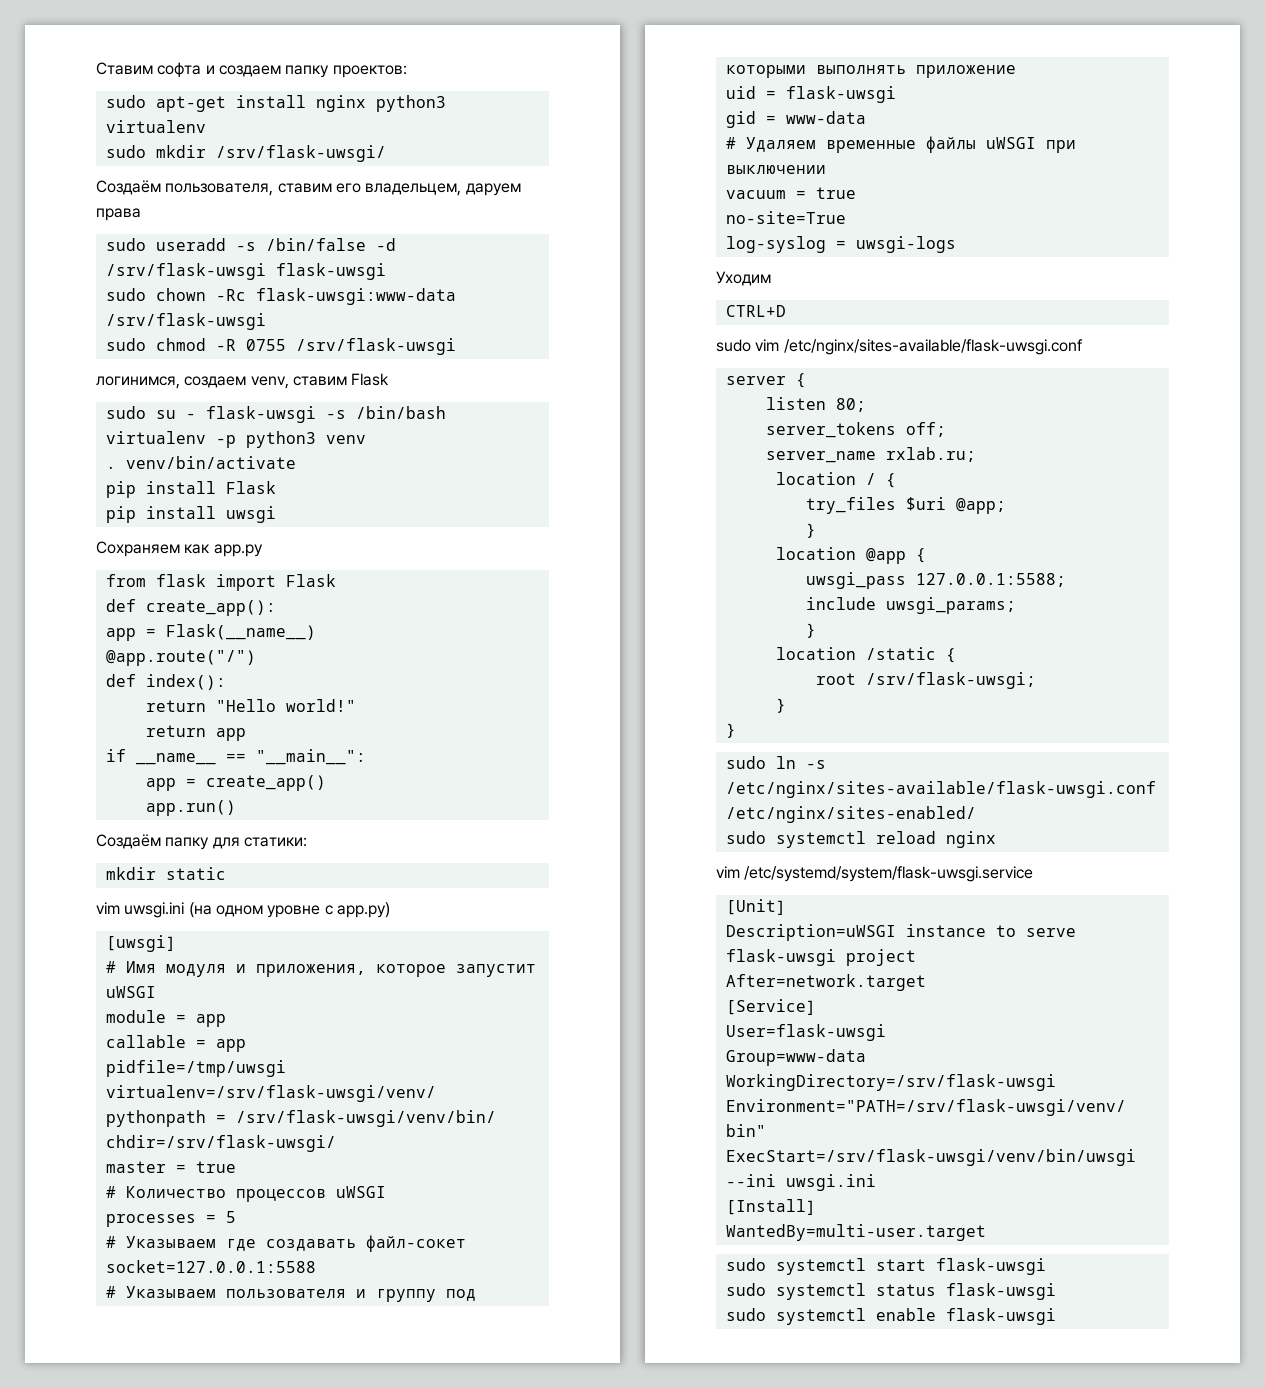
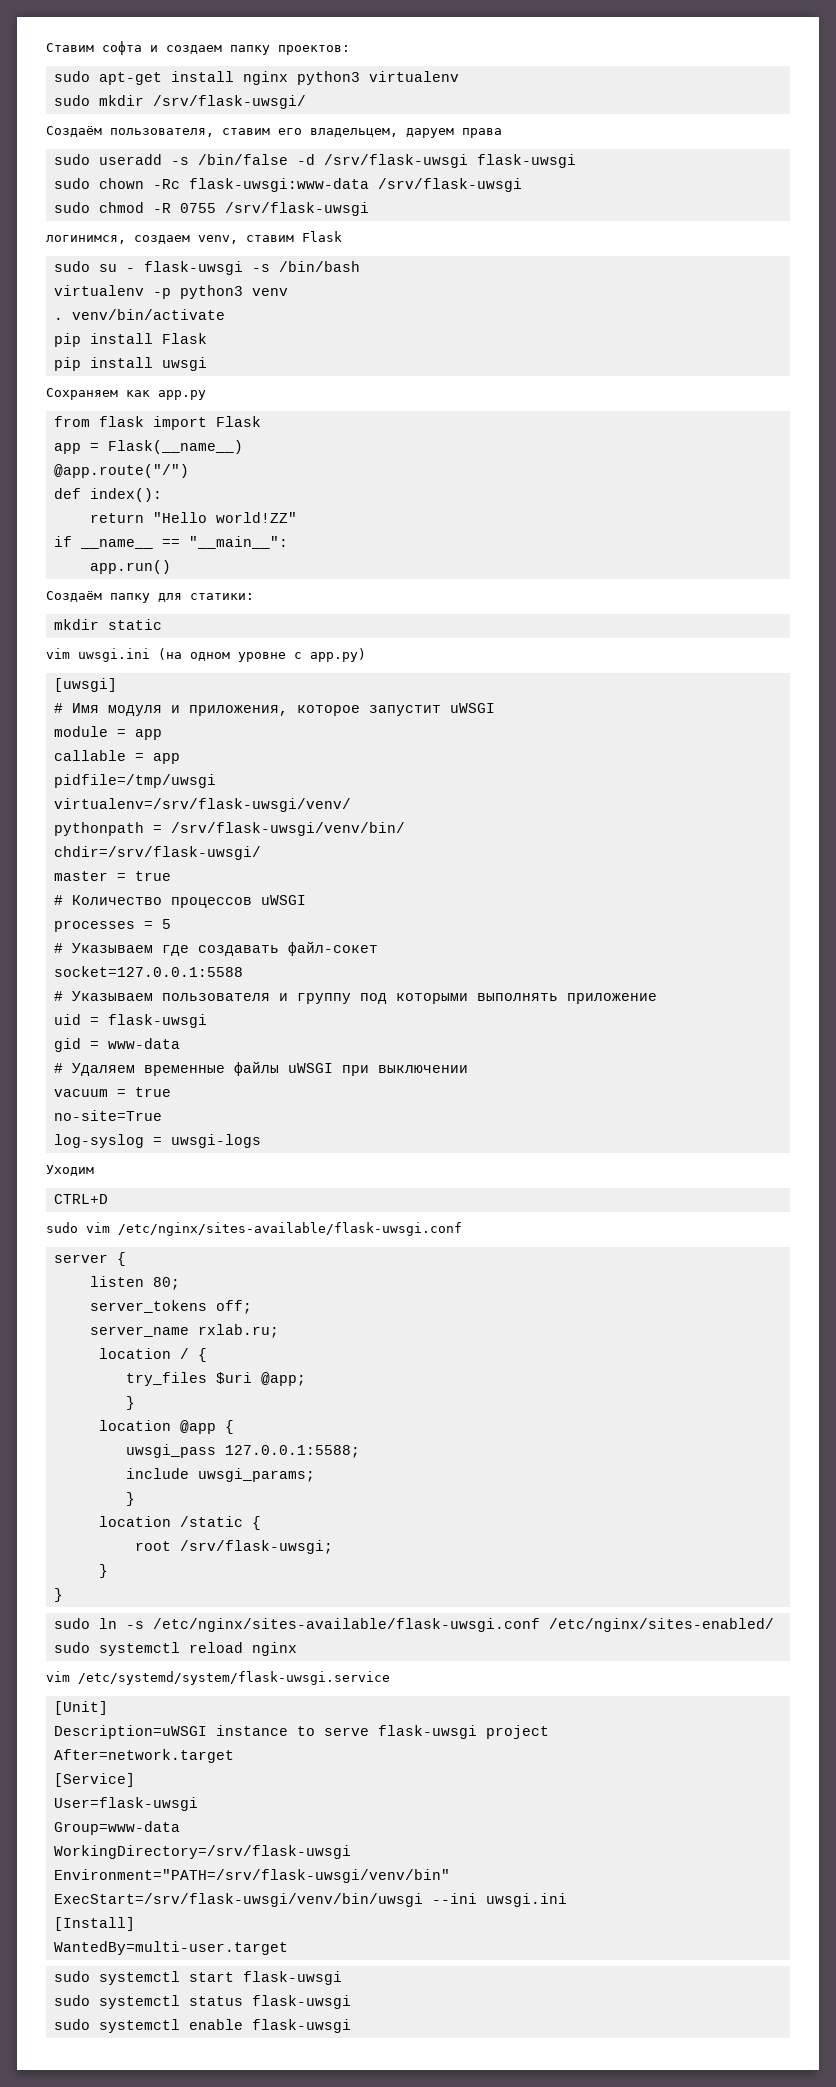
[105,599,276,616] // def create_app(): -> (261, 421) none
[285,699,356,712] [145,725,246,741] world!" // return app -> [215,512,297,523] world!ZZ"
[145,775,326,791] // app = create_app() -> (288, 542) none

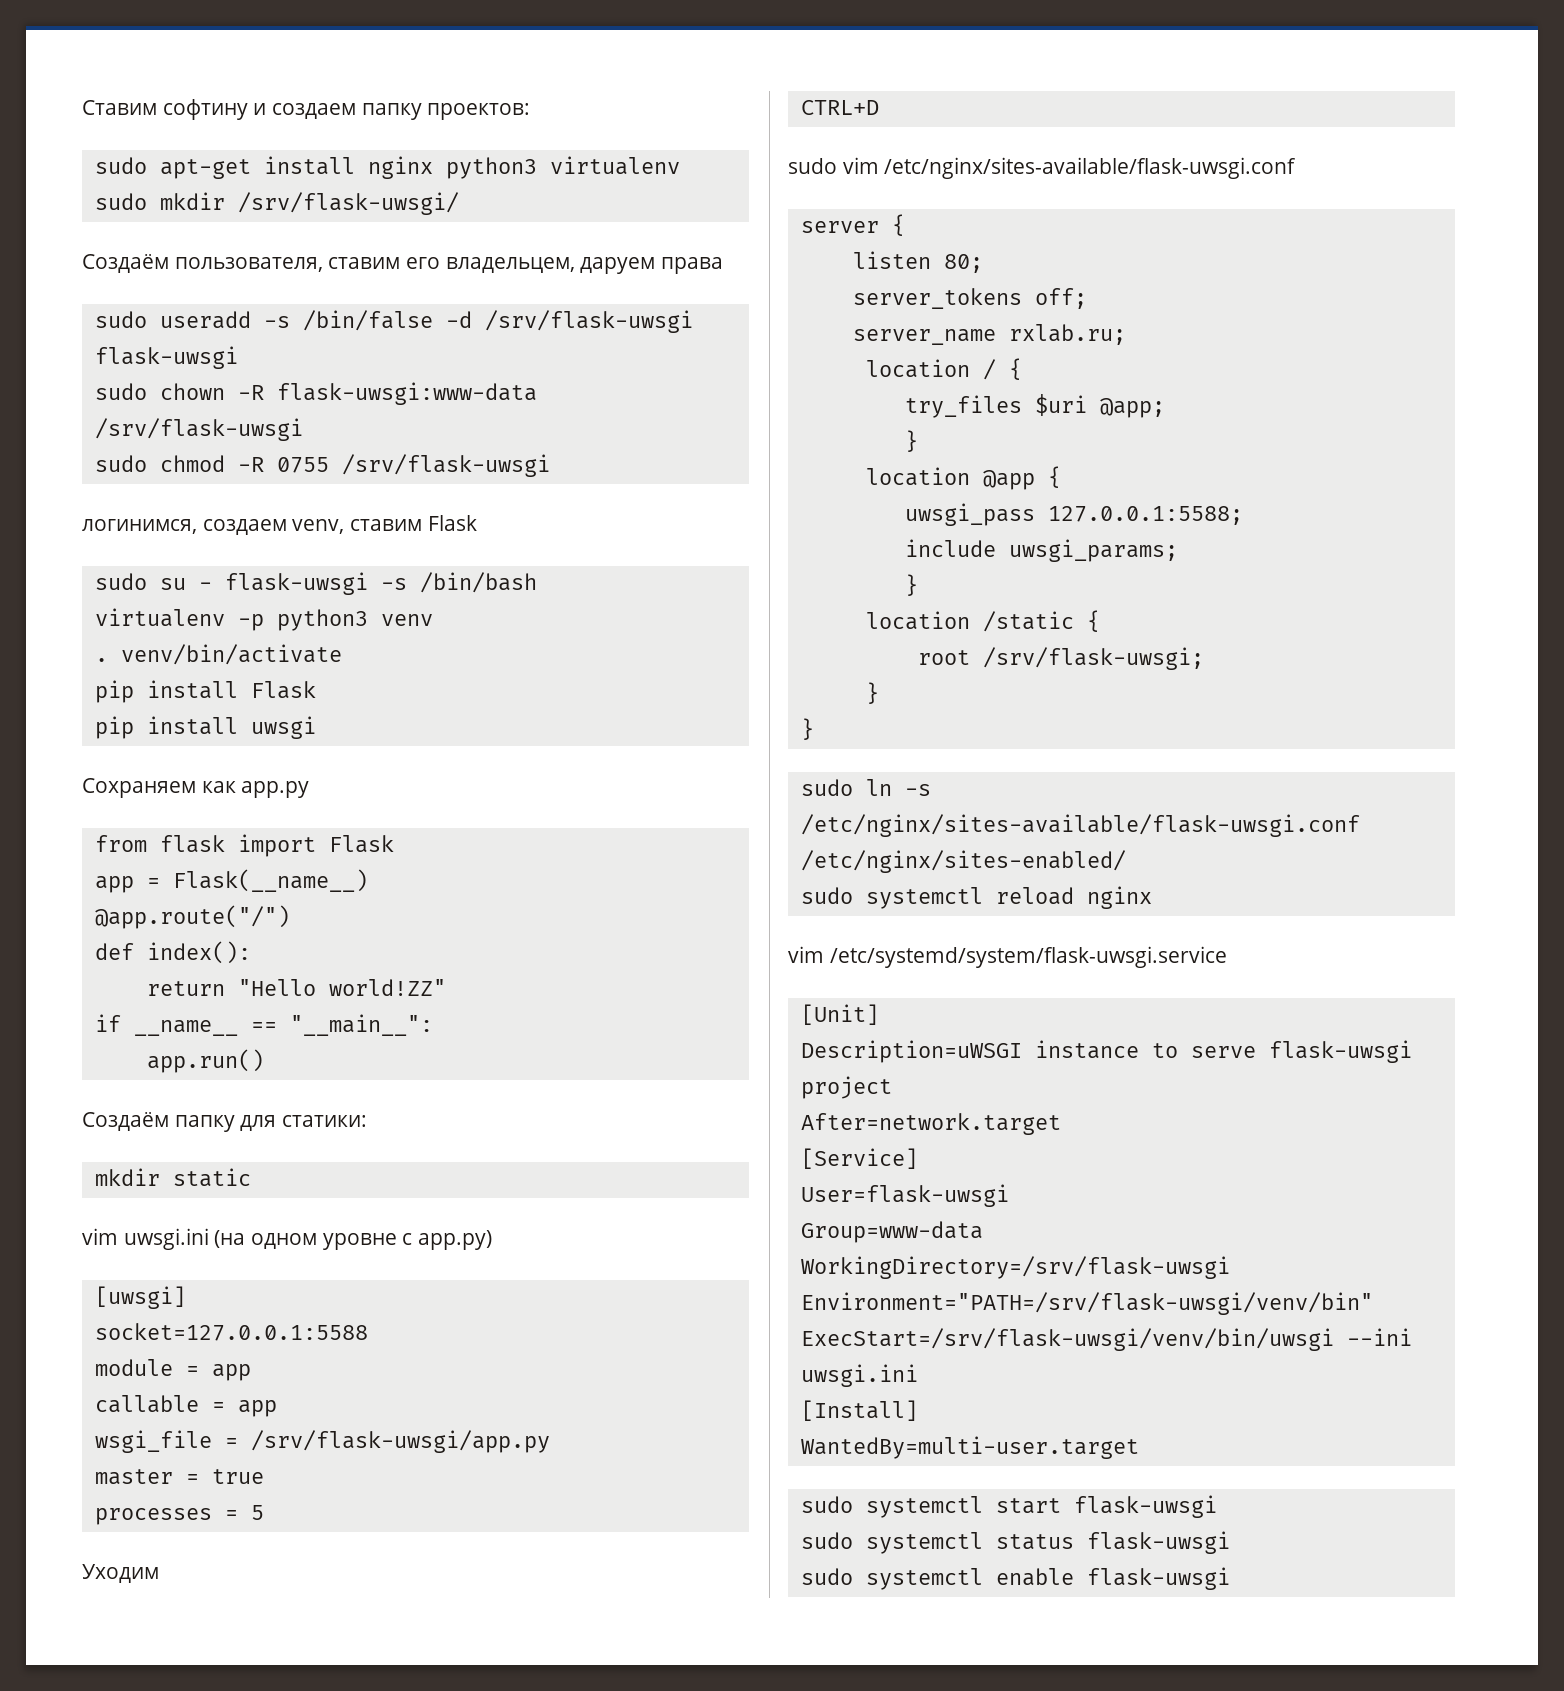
[102,41,142,55] софта -> [162,99,248,120] софтину
[152,179,180,189] -Rc -> [237,385,264,400] -R
[53,703,495,716] # Имя модуля и приложения, которое запустит uWSGI -> [94,1323,368,1341] socket=127.0.0.1:5588
[53,774,216,788] [53,798,351,812] [53,822,405,836] [53,846,261,860] pidfile=/tmp/uwsgi // virtualenv=/srv/flask-uwsgi/venv/ // pythonpath = /srv/flask-uwsgi/venv/bin/ // chdir=/srv/flask-uwsgi/ -> [94,1430,550,1453] wsgi_file = /srv/flask-uwsgi/app.py
[53,895,306,908] // # Количество процессов uWSGI -> (264, 1476) none
[53,941,378,956] [53,966,243,977] [53,991,657,1004] [53,1014,207,1028] [53,1038,180,1052] [53,1061,468,1076] [53,1087,171,1097] [53,1110,162,1121] [53,1134,261,1148] // # Указываем где создавать файл-сокет // socket=127.0.0.1:5588 // # Указываем пользователя и группу под которыми выполнять приложение // uid = flask-uwsgi // gid = www-data // # Удаляем временные файлы uWSGI при выключении // vacuum = true // no-site=True // log-syslog = uwsgi-logs -> (264, 1512) none

